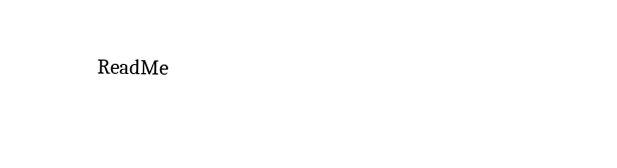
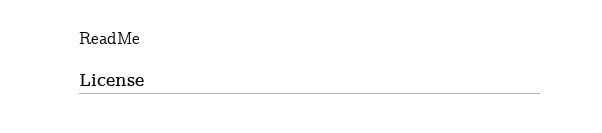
(169, 66) none -> [79,74,144,86] // License

